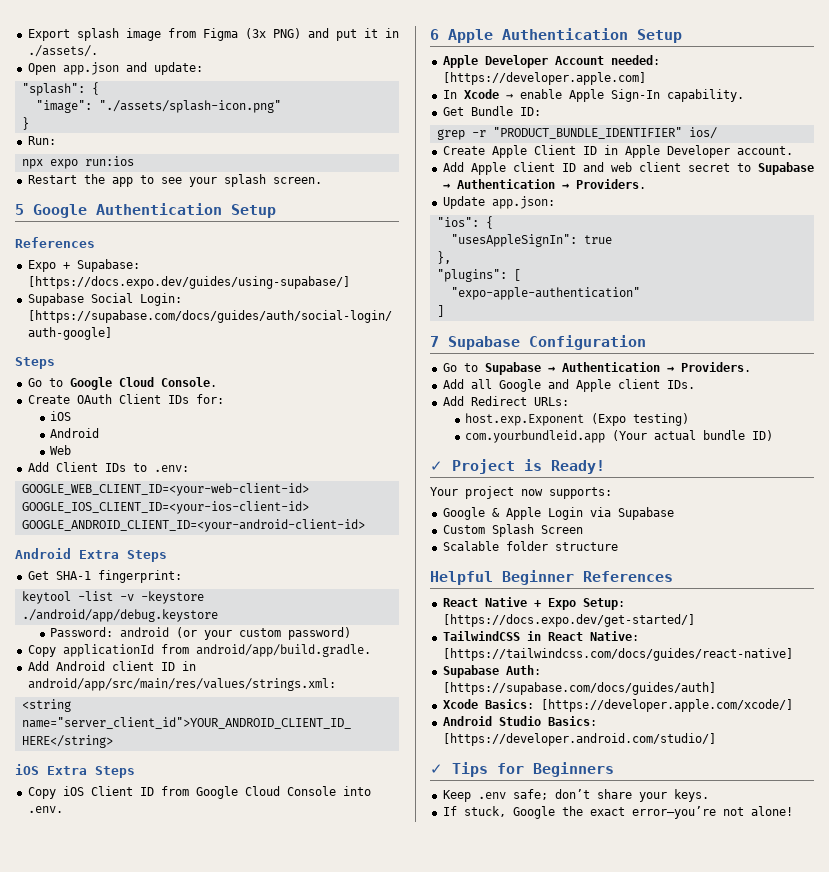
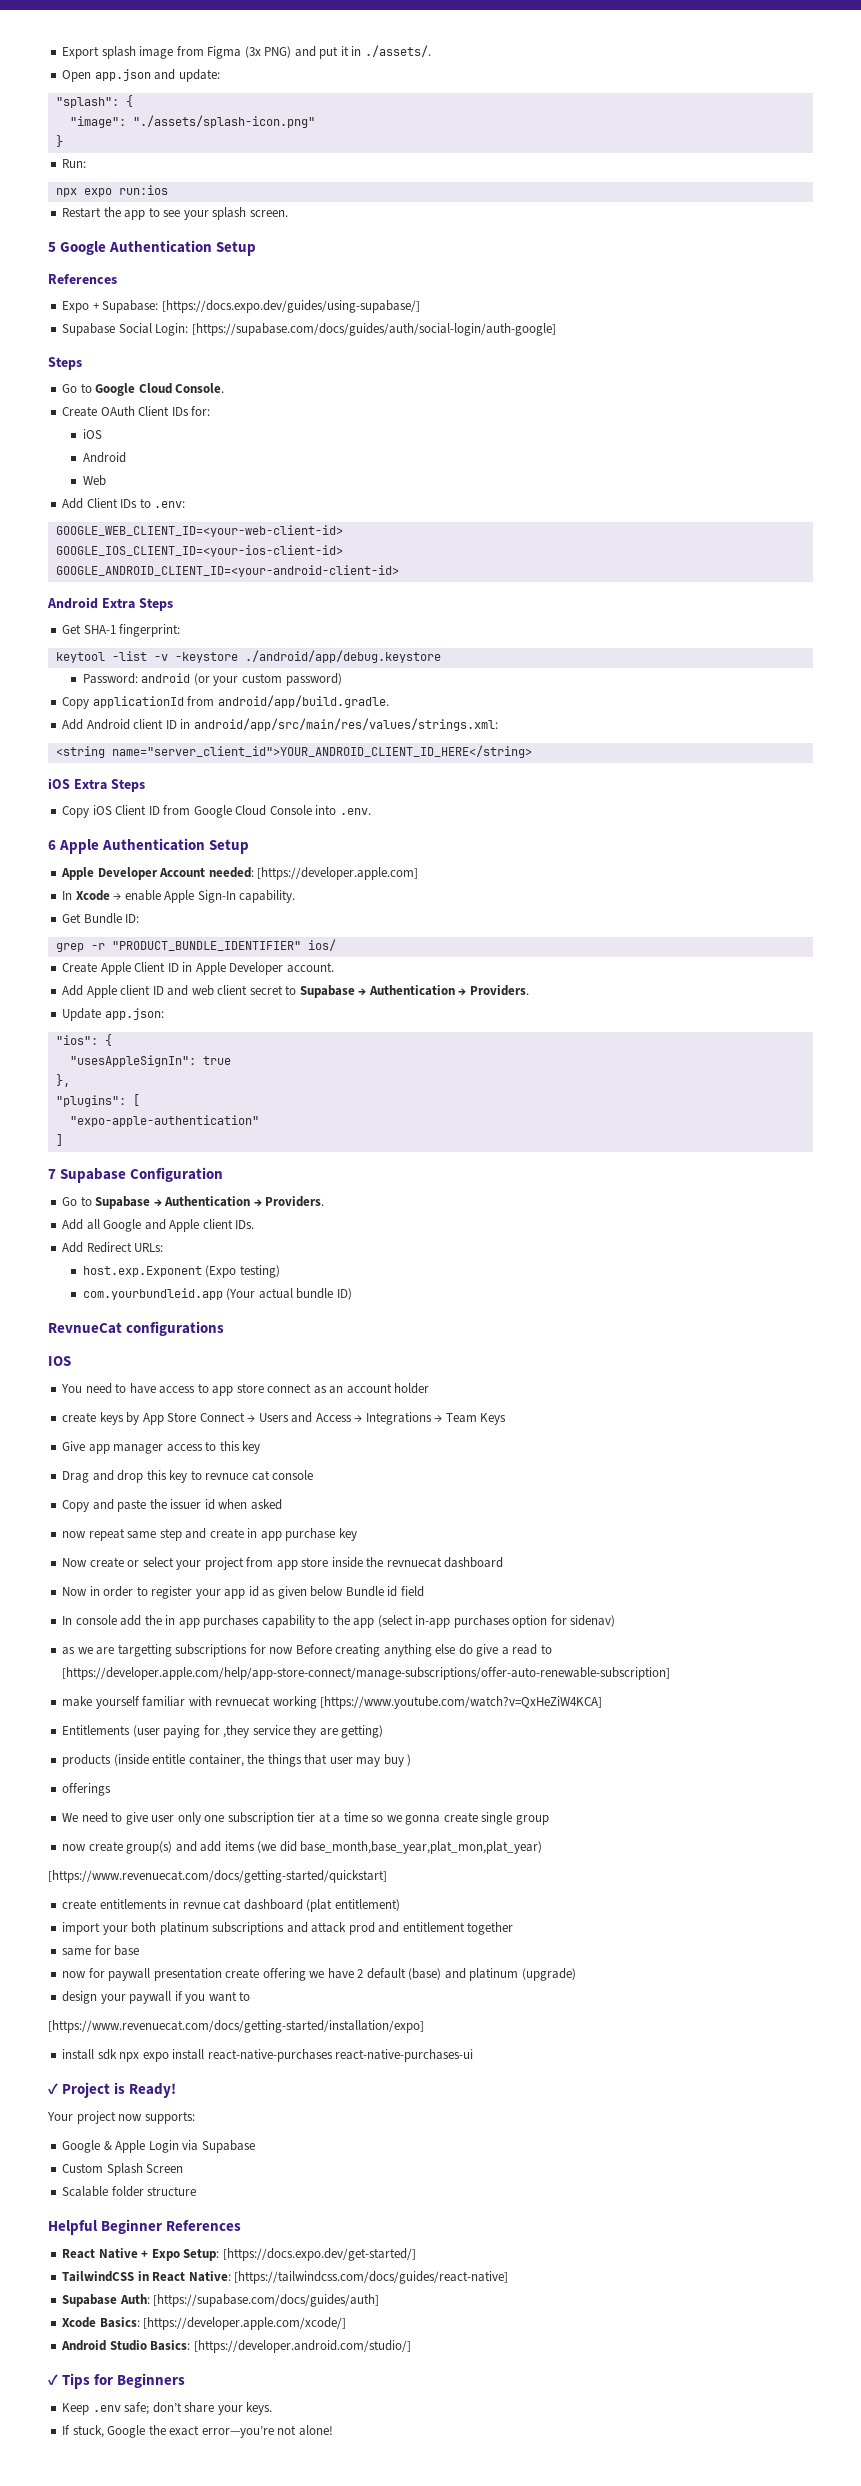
(774, 435) none -> [48,1321,225,1336] [48,1356,71,1366] [61,1383,430,1396] [62,1412,507,1425] [62,1441,261,1454] [62,1470,314,1483] [62,1499,282,1512] [62,1528,357,1541] [62,1557,504,1570] [62,1586,424,1599] [62,1615,616,1628] [62,1644,552,1657] [62,1667,671,1680] [62,1696,603,1709] [62,1725,384,1738] [62,1754,412,1767] [62,1783,112,1796] [62,1812,549,1825] [62,1841,543,1854] [48,1870,387,1883] [62,1899,400,1912] [62,1922,514,1935] [62,1945,140,1956] [62,1968,576,1981] [62,1991,251,2004] [48,2020,424,2033] [62,2049,474,2062] // RevnueCat configurations // IOS // You need to have access to app store connect as an account holder // create keys by App Store Connect → Users and Access → Integrations → Team Keys // Give app manager access to this key // Drag and drop this key to revnuce cat console // Copy and paste the issuer id when asked // now repeat same step and create in app purchase key // Now create or select your project from app store inside the revnuecat dashboard // Now in order to register your app id as given below Bundle id field // In console add the in app purchases capability to the app (select in-app purchases option for sidenav) // as we are targetting subscriptions for now Before creating anything else do give a read to [https://developer.apple.com/help/app-store-connect/manage-subscriptions/offer-auto-renewable-subscription] // make yourself familiar with revnuecat working [https://www.youtube.com/watch?v=QxHeZiW4KCA] // Entitlements (user paying for ,they service they are getting) // products (inside entitle container, the things that user may buy ) // offerings // We need to give user only one subscription tier at a time so we gonna create single group // now create group(s) and add items (we did base_month,base_year,plat_mon,plat_year) // [https://www.revenuecat.com/docs/getting-started/quickstart] // create entitlements in revnue cat dashboard (plat entitlement) // import your both platinum subscriptions and attack prod and entitlement together // same for base // now for paywall presentation create offering we have 2 default (base) and platinum (upgrade) // design your paywall if you want to // [https://www.revenuecat.com/docs/getting-started/installation/expo] // install sdk npx expo install react-native-purchases react-native-purchases-ui

